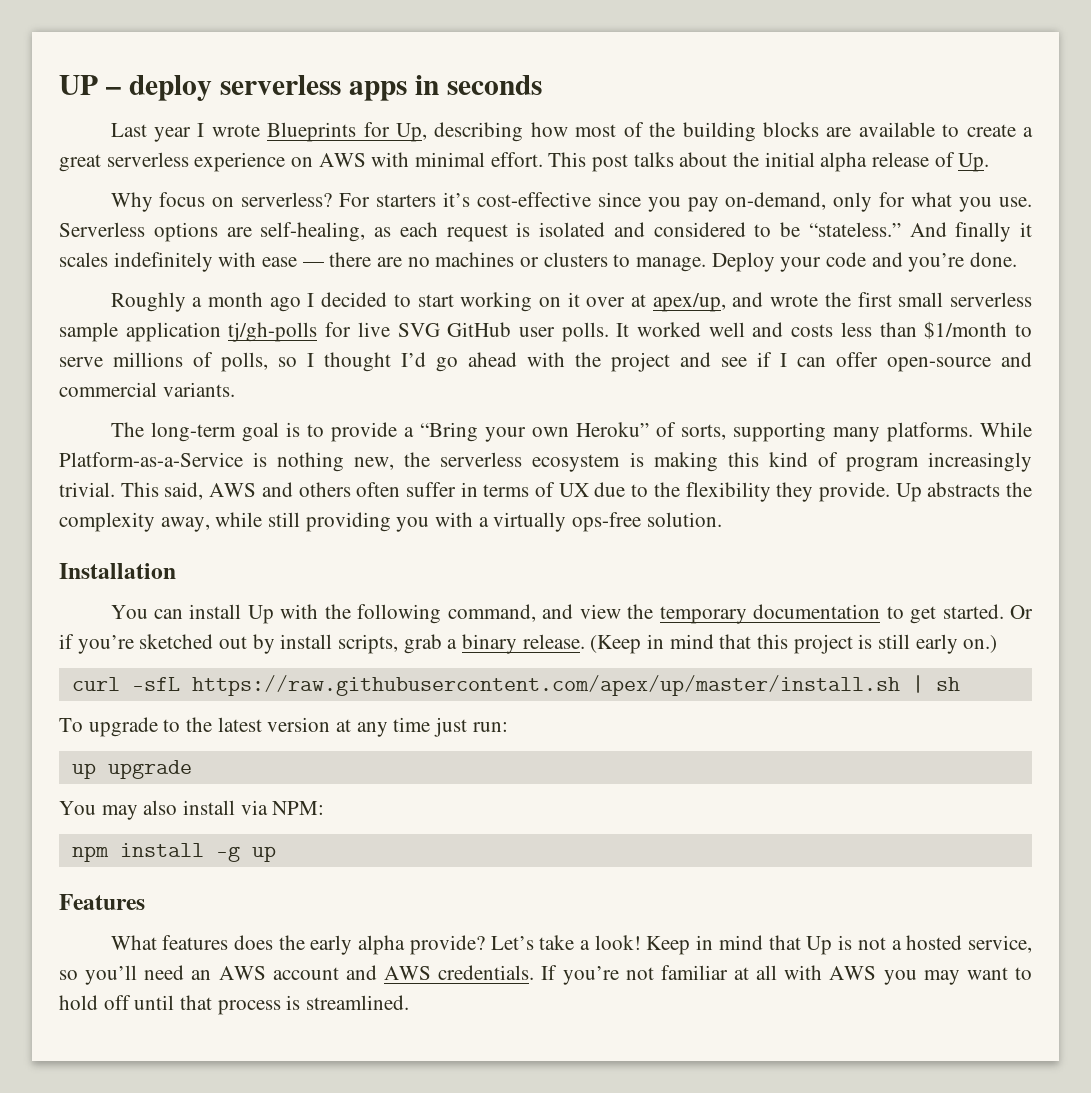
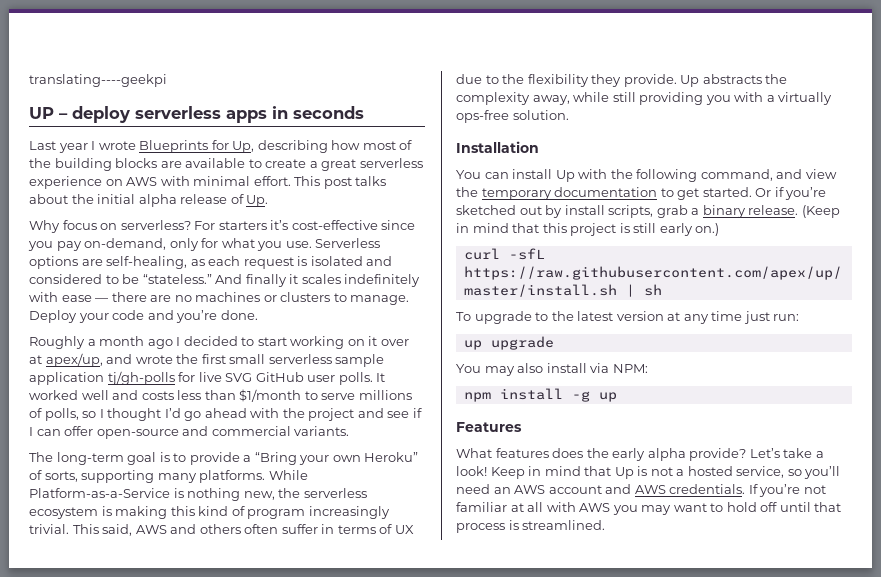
(59, 85) none -> [29,74,167,87] translating----geekpi //

